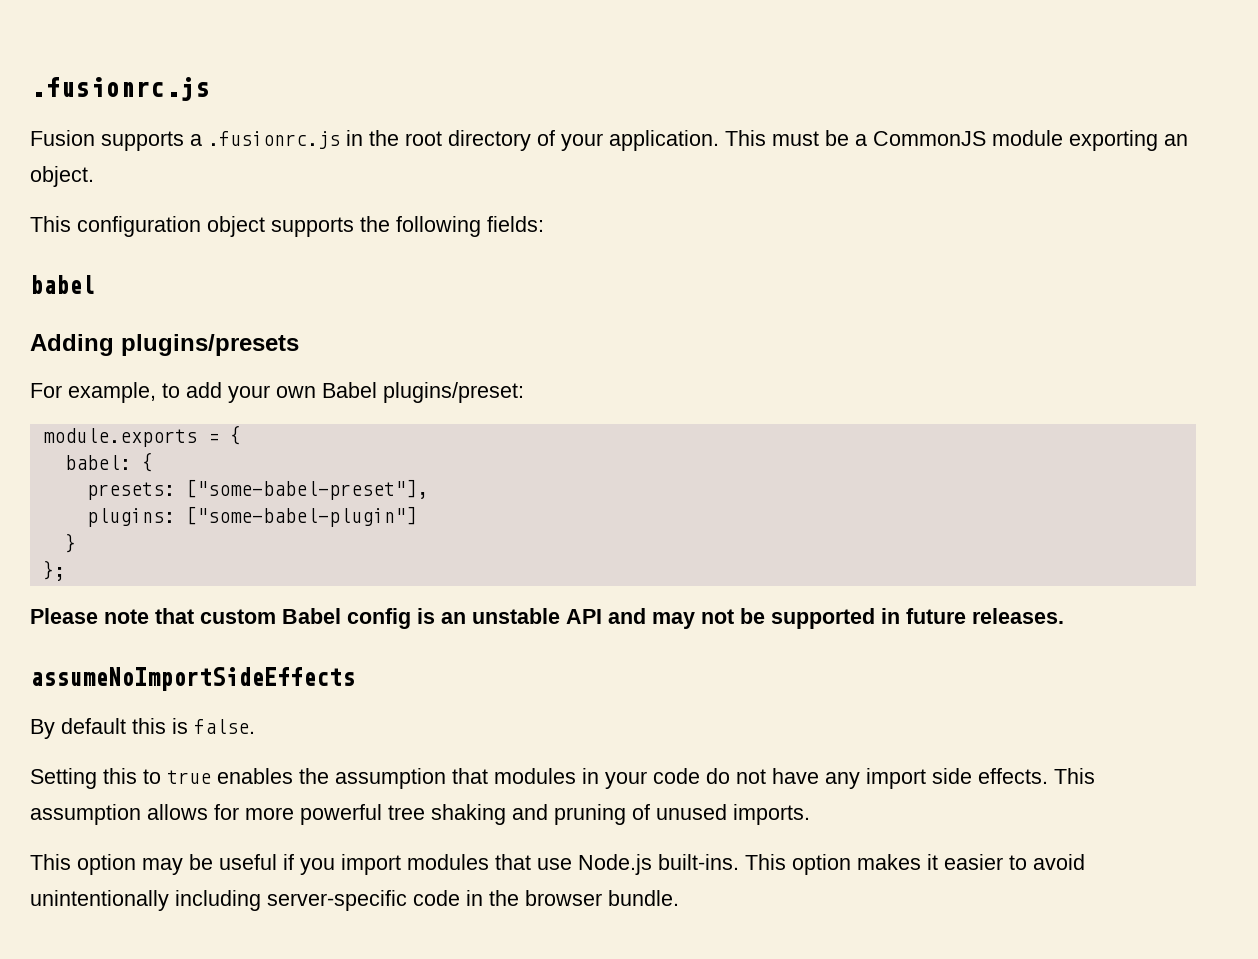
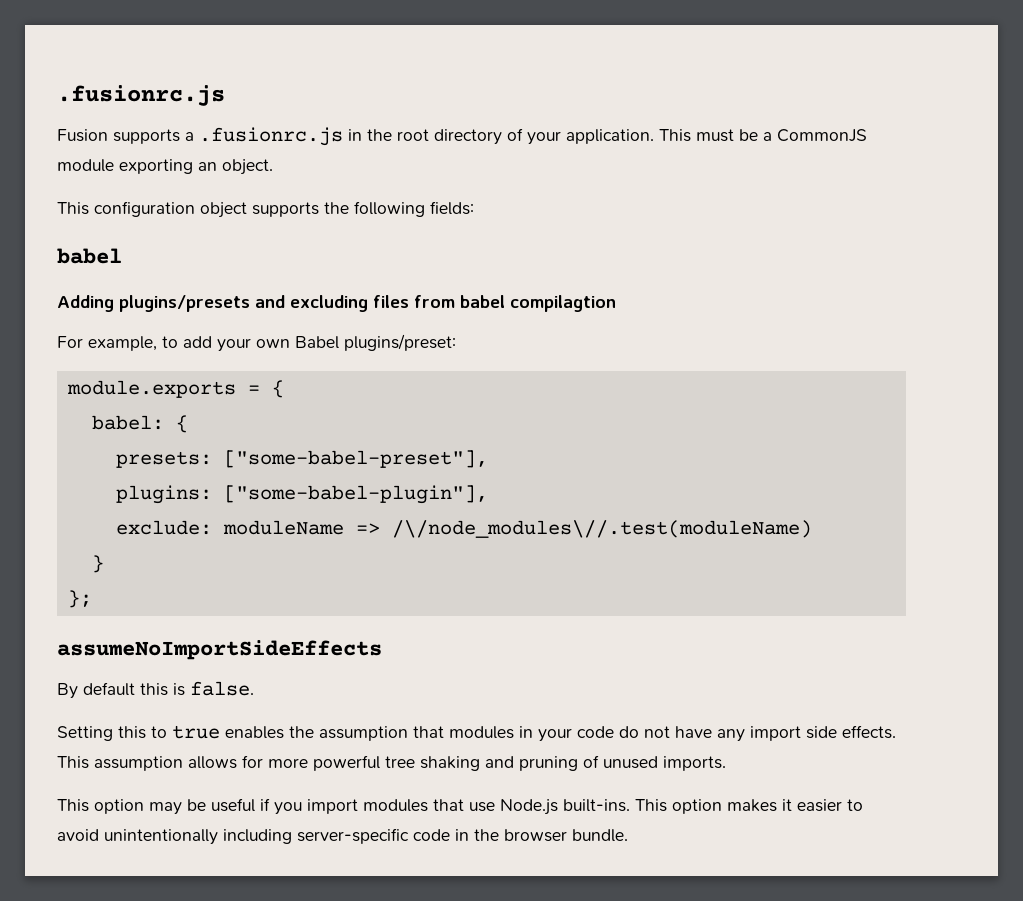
(299, 345) none -> [255,295,616,312] and excluding files from babel compilagtion
[185,506,417,527] [64,533,76,553] [42,560,65,581] [30,608,1064,629] ["some-babel-plugin"] // } // }; // Please note that custom Babel config is an unstable API and may not be supported in future releases. -> [223,485,488,504] [115,520,812,538] [91,555,104,573] [67,590,92,608] ["some-babel-plugin"], // exclude: moduleName => /\/node_modules\//.test(moduleName) // } // };

